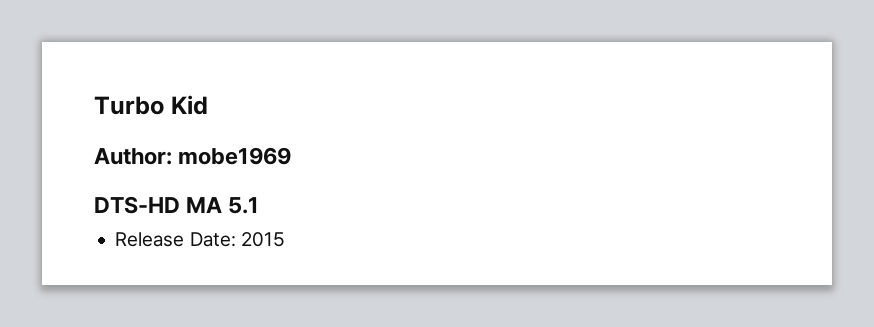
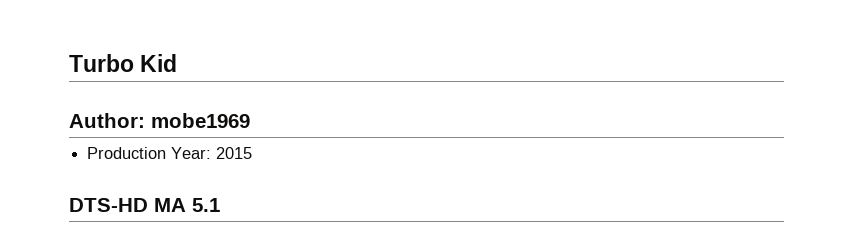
(292, 156) none -> [87,147,253,159] // Production Year: 2015
[115,232,285,247] // Release Date: 2015 -> (220, 205) none

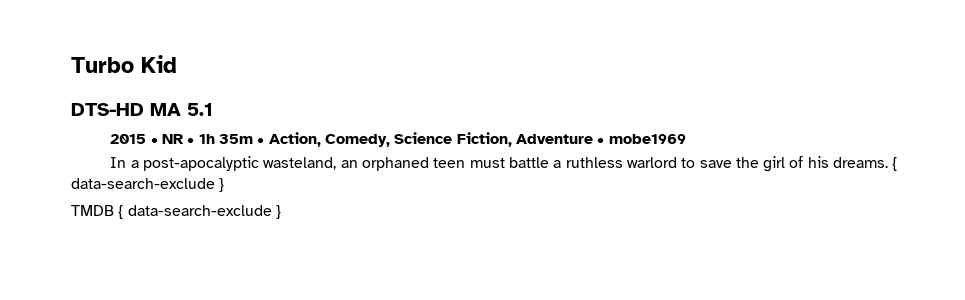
[69,113,250,128] [87,147,253,159] [69,198,220,212] Author: mobe1969 // Production Year: 2015 // DTS-HD MA 5.1 -> [71,103,213,116] [110,132,686,147] [110,156,898,172] [71,178,225,192] [71,205,281,219] DTS-HD MA 5.1 // 2015 • NR • 1h 35m • Action, Comedy, Science Fiction, Adventure • mobe1969 // In a post-apocalyptic wasteland, an orphaned teen must battle a ruthless warlord to save the girl of his dreams. { data-search-exclude } // TMDB { data-search-exclude }

